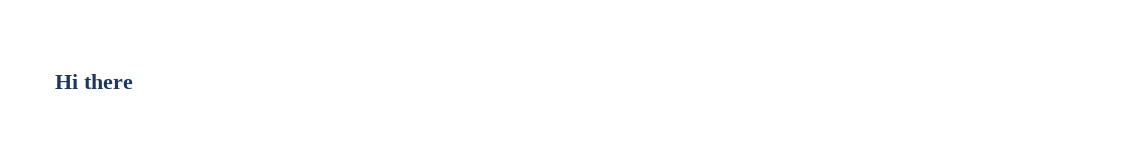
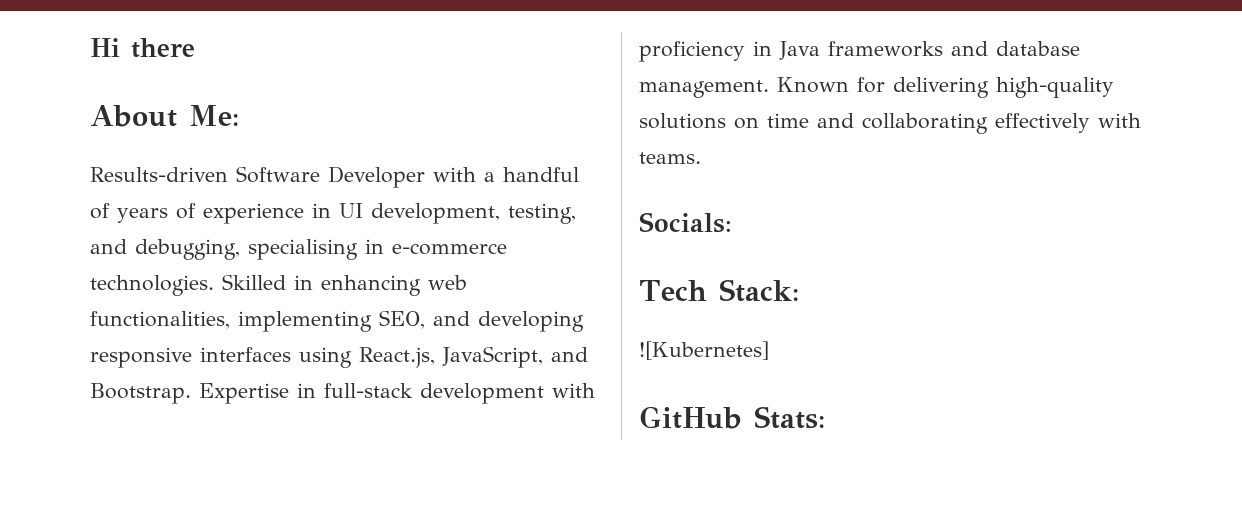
(133, 81) none -> [90,105,239,127] [90,166,579,188] [90,203,576,224] [90,239,507,260] [90,274,467,296] [90,310,584,332] [90,346,588,368] [90,383,595,404] [639,41,1080,62] [639,77,1114,98] [639,113,1141,134] [639,152,701,164] [639,212,732,233] [639,279,799,302] [639,341,769,360] [639,406,825,429] // About Me: // Results-driven Software Developer with a handful of years of experience in UI development, testing, and debugging, specialising in e-commerce technologies. Skilled in enhancing web functionalities, implementing SEO, and developing responsive interfaces using React.js, JavaScript, and Bootstrap. Expertise in full-stack development with proficiency in Java frameworks and database management. Known for delivering high-quality solutions on time and collaborating effectively with teams. // Socials: // Tech Stack: // ![Kubernetes] // GitHub Stats:

